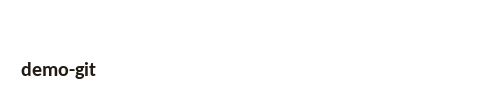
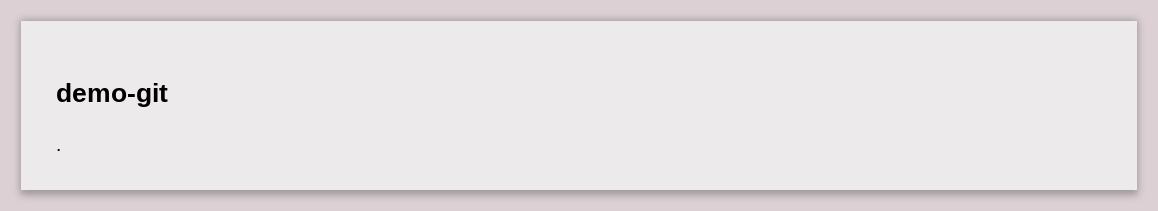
(96, 70) none -> [56,149,61,151] // .

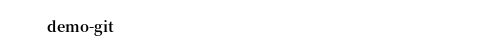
[56,149,61,151] // . -> (114, 28) none

